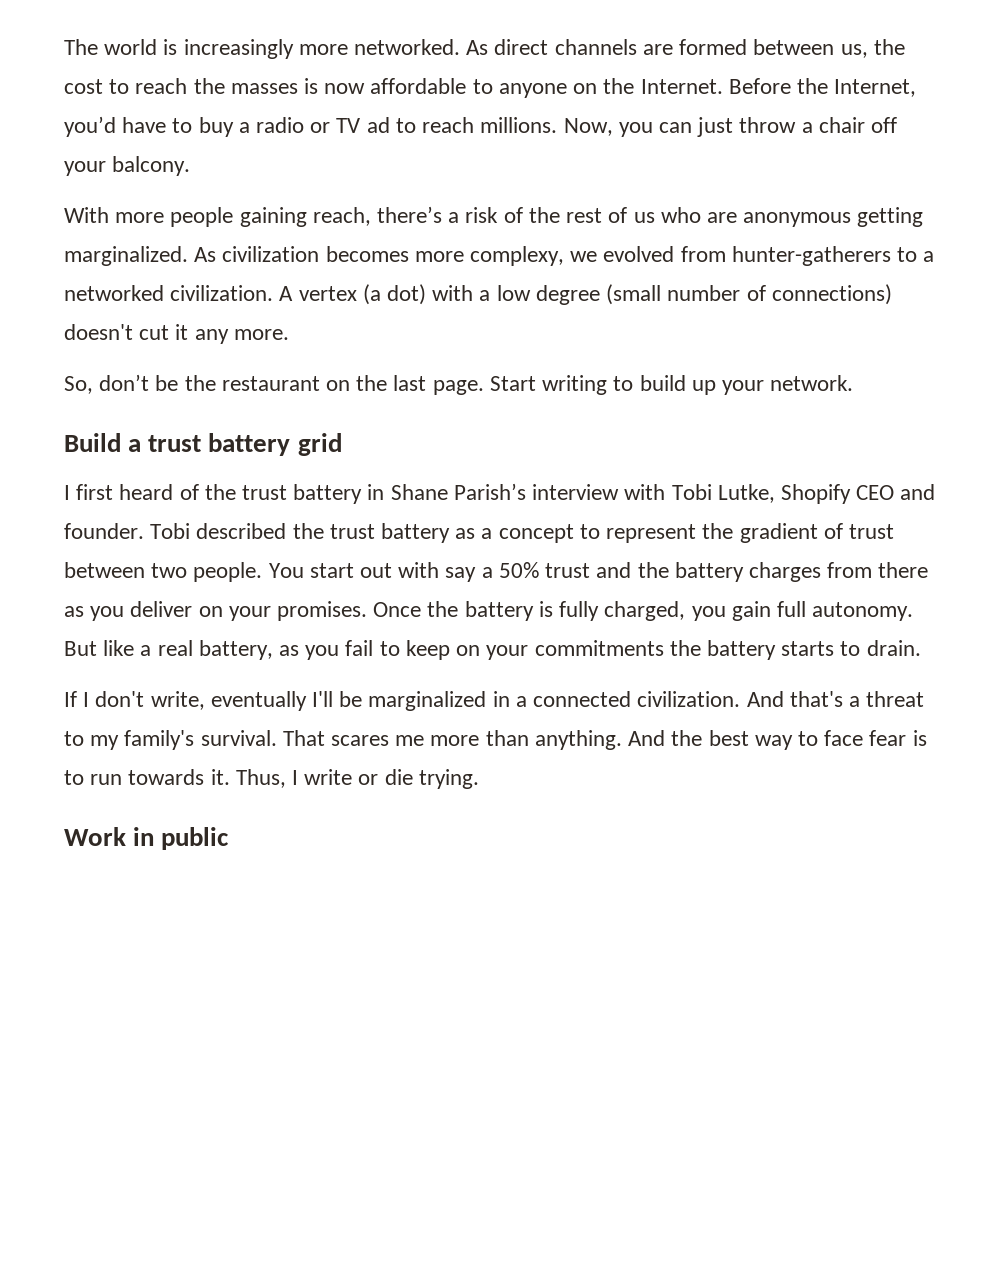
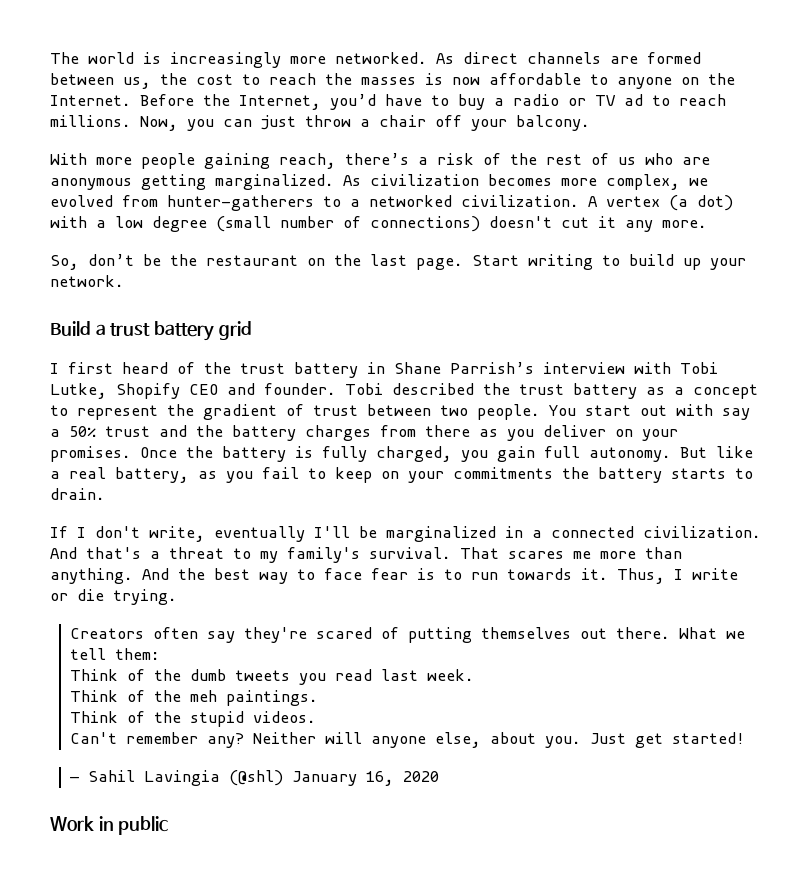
[470,246,565,266] complexy, -> [606,174,680,190] complex,
[453,483,526,500] Parish’s -> [450,362,534,374] Parrish’s
(479, 779) none -> [70,627,746,643] [70,648,161,660] [70,669,475,685] [70,690,319,706] [70,711,317,727] [70,732,746,748] [70,770,440,786] // Creators often say they're scared of putting themselves out there. What we tell them: // Think of the dumb tweets you read last week. // Think of the meh paintings. // Think of the stupid videos. // Can't remember any? Neither will anyone else, about you. Just get started! // — Sahil Lavingia (@shl) January 16, 2020

